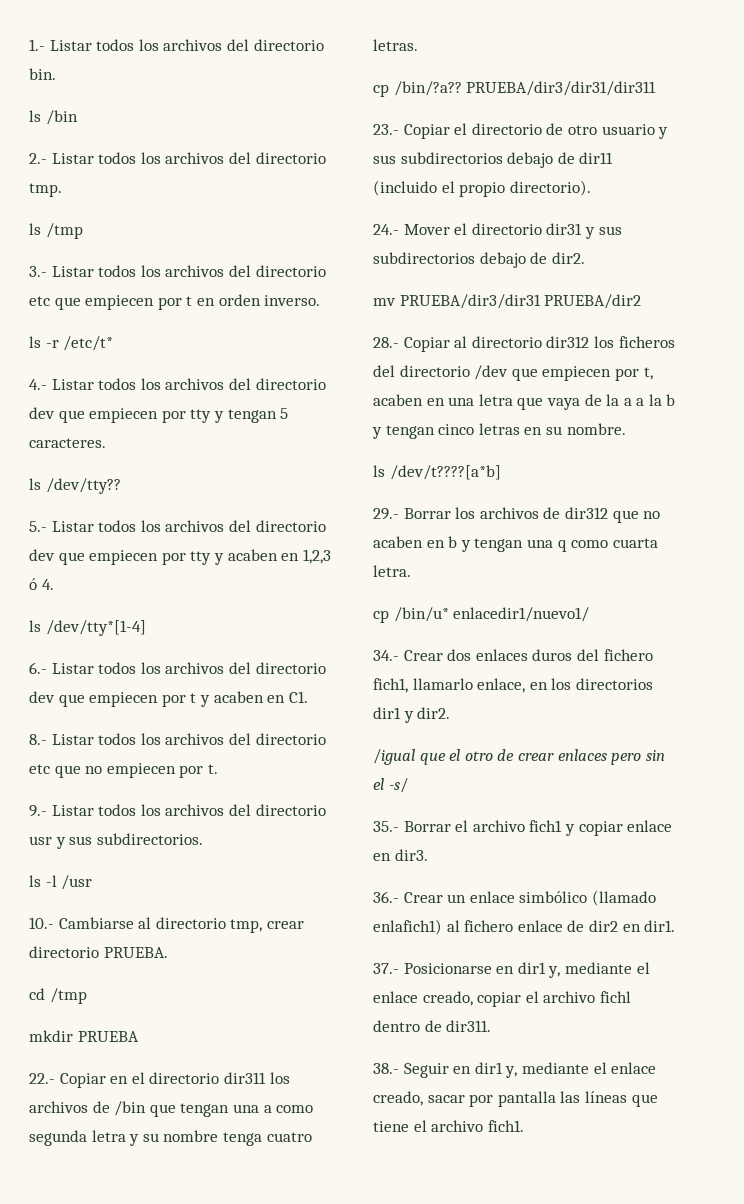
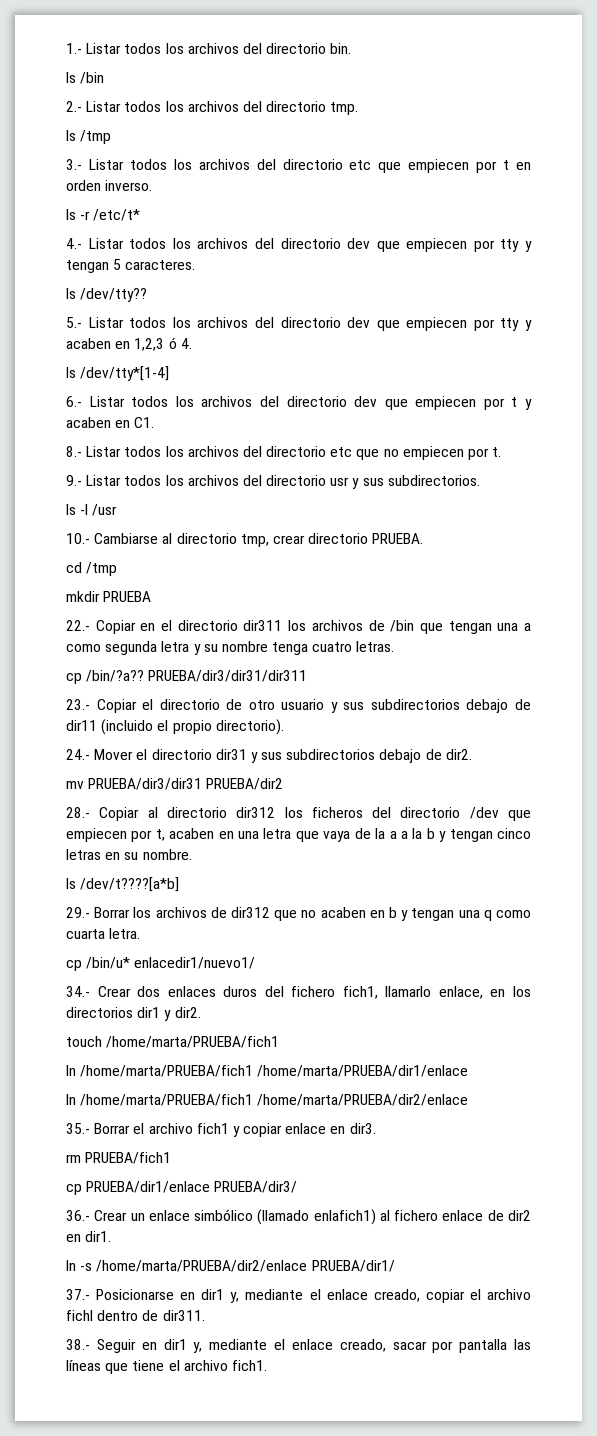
[373,749,665,765] [373,778,408,793] /igual que el otro de crear enlaces pero sin el -s/ -> [66,1036,280,1048] [66,1065,469,1077] [66,1094,469,1106] touch /home/marta/PRUEBA/fich1 // ln /home/marta/PRUEBA/fich1 /home/marta/PRUEBA/dir1/enlace // ln /home/marta/PRUEBA/fich1 /home/marta/PRUEBA/dir2/enlace
(428, 855) none -> [66,1152,172,1164] [66,1181,298,1195] // rm PRUEBA/fich1 // cp PRUEBA/dir1/enlace PRUEBA/dir3/
(676, 926) none -> [66,1260,395,1272] // ln -s /home/marta/PRUEBA/dir2/enlace PRUEBA/dir1/

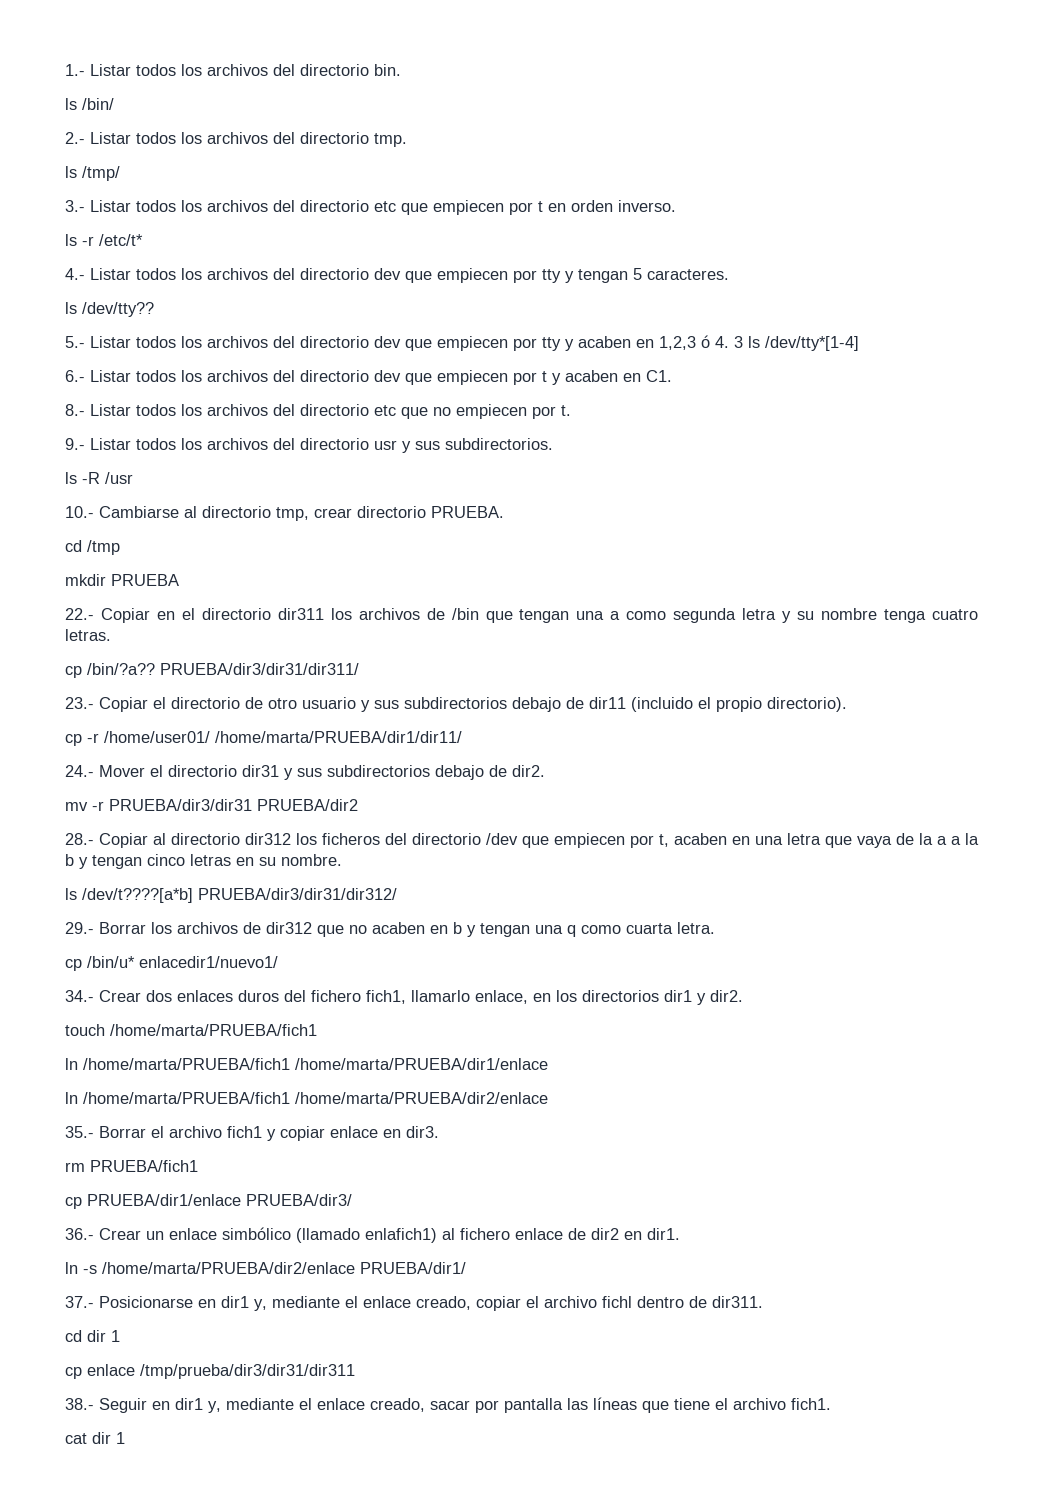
[80,72,105,84] /bin -> [82,98,114,110] /bin/
[80,130,112,144] /tmp -> [82,166,120,181] /tmp/
(192, 343) // -> [734,336,743,348] 3
[80,504,89,515] -l -> [82,472,100,484] -R
[148,670,308,682] PRUEBA/dir3/dir31/dir311 -> [160,663,359,675] PRUEBA/dir3/dir31/dir311/
(284, 727) none -> [65,731,462,746] // cp -r /home/user01/ /home/marta/PRUEBA/dir1/dir11/
(84, 785) none -> [92,801,104,811] -r
(180, 884) none -> [198,888,397,900] PRUEBA/dir3/dir31/dir312/
(205, 1315) none -> [65,1330,120,1342] [65,1364,355,1379] // cd dir 1 // cp enlace /tmp/prueba/dir3/dir31/dir311
(267, 1365) none -> [65,1432,125,1444] // cat dir 1

